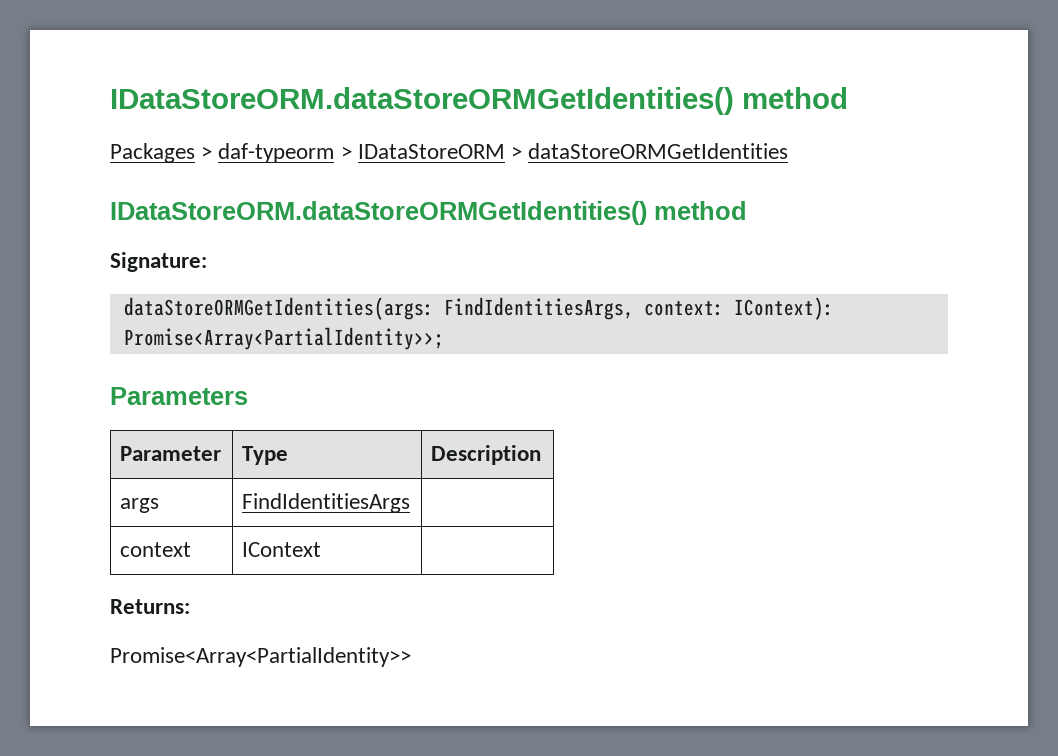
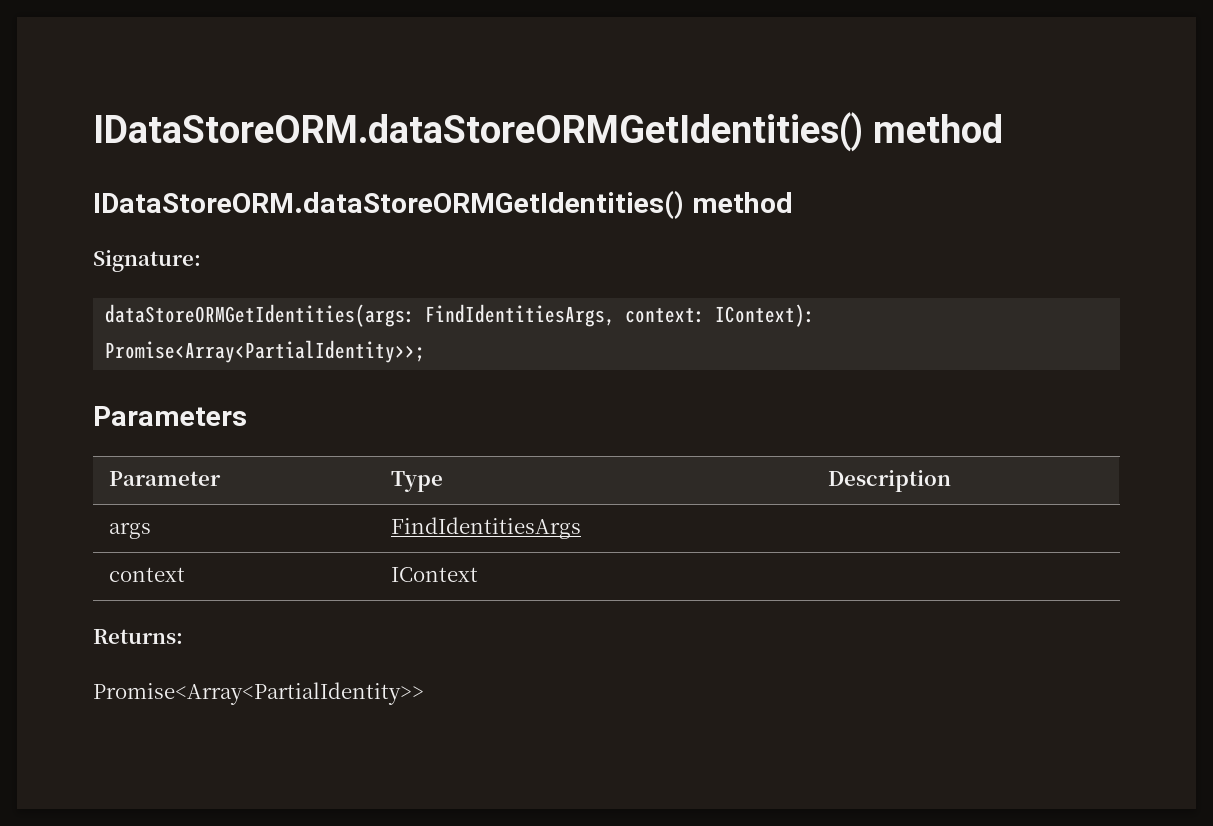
[110,87,848,115] [110,143,789,163] IDataStoreORM.dataStoreORMGetIdentities() method // Packages > daf-typeorm > IDataStoreORM > dataStoreORMGetIdentities -> [93,112,1004,152] IDataStoreORM.dataStoreORMGetIdentities() method

